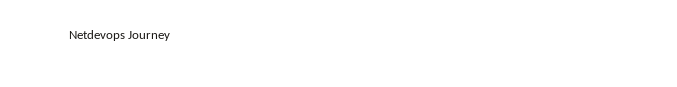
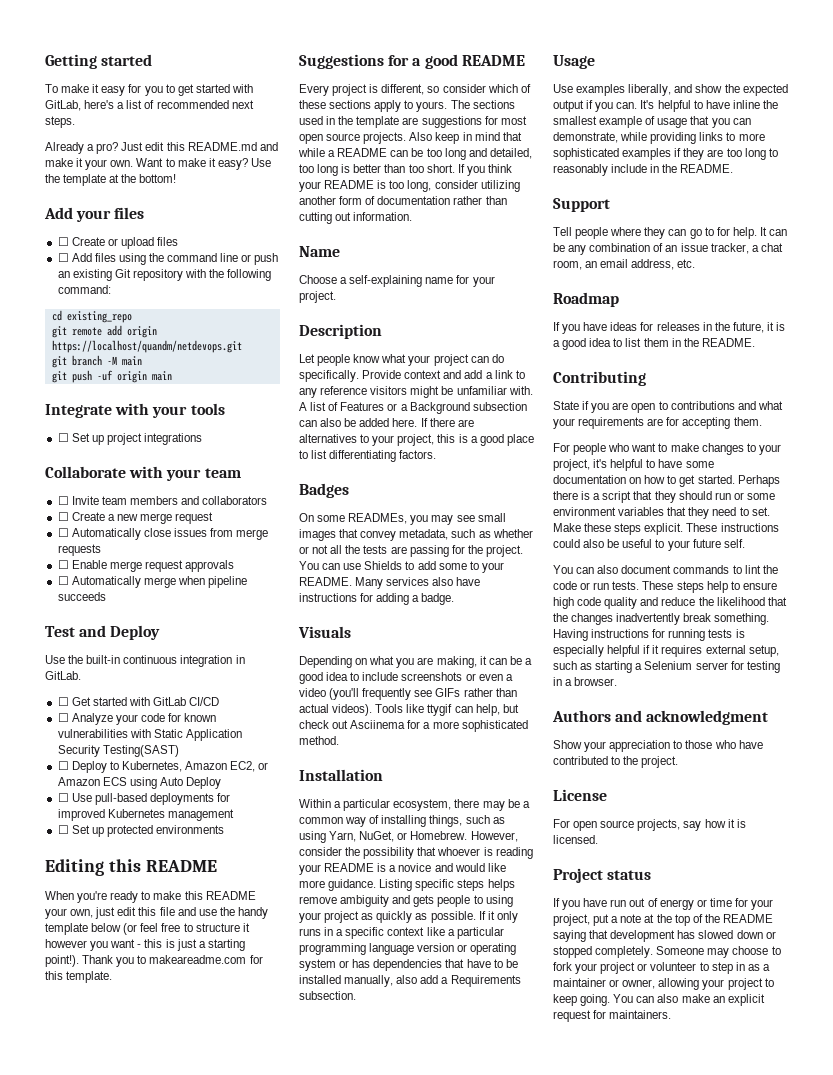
[69,30,171,41] Netdevops Journey -> [45,54,153,69] [45,84,253,96] [45,100,254,111] [45,116,75,128] [45,142,278,154] [45,158,271,170] [45,174,177,186] [44,207,145,222] [57,237,179,249] [57,253,279,265] [57,269,272,281] [57,285,111,294] [51,310,132,323] [51,325,157,338] [51,340,242,353] [51,355,142,368] [51,370,172,383] [45,403,225,418] [57,433,203,445] [45,466,241,481] [57,496,268,505] [57,512,214,524] [57,528,269,540] [57,544,101,556] [57,560,235,572] [57,576,248,588] [57,592,106,601] [45,625,161,640] [45,655,245,667] [45,671,81,680] [57,697,220,706] [57,713,217,725] [57,729,242,741] [57,745,179,757] [57,761,269,773] [57,777,222,789] [57,793,231,805] [57,809,234,821] [57,825,225,837] [45,859,217,876] [45,891,256,903] [45,907,268,919] [45,923,250,935] [45,939,245,951] [45,955,263,967] [45,971,113,983] [299,54,525,69] [299,84,531,96] [299,100,515,112] [299,116,527,128] [299,132,522,144] [298,148,532,160] [299,164,512,176] [299,180,520,192] [299,196,507,205] [299,212,413,224] [299,246,340,257] [299,275,495,287] [299,291,336,303] [299,324,382,339] [299,354,504,366] [299,370,525,382] [299,386,533,398] [299,402,527,414] [299,418,474,427] [299,434,534,446] [299,450,437,462] [299,483,349,498] [299,513,506,525] [299,529,533,541] [299,545,523,557] [299,561,504,573] [299,577,481,589] [299,593,455,605] [298,626,351,638] [299,656,532,668] [299,672,513,684] [299,688,517,700] [299,704,519,716] [299,720,528,732] [299,736,339,745] [299,769,383,781] [299,799,530,811] [299,815,505,827] [299,831,518,843] [299,847,533,859] [299,863,506,875] [299,879,515,891] [299,895,513,907] [299,911,518,923] [299,927,504,939] [299,943,517,955] [299,959,518,971] [299,975,521,987] [299,991,356,1000] [553,55,595,69] [553,84,788,96] [553,100,778,112] [553,116,751,128] [553,132,765,144] [553,148,778,160] [553,164,734,176] [553,198,610,212] [553,227,788,239] [553,243,783,255] [553,259,696,270] [553,292,619,307] [553,322,786,334] [553,338,755,350] [553,371,646,386] [553,401,783,413] [553,417,762,429] [553,443,781,455] [553,459,714,471] [553,475,780,487] [553,491,775,503] [553,507,770,519] [553,523,779,535] [553,539,745,551] [553,565,778,574] [553,581,777,593] [553,597,787,609] [553,613,770,625] [553,629,745,641] [553,645,779,657] [553,661,780,673] [553,677,618,686] [552,710,769,725] [553,740,763,752] [553,756,679,768] [553,789,607,801] [553,819,746,831] [553,835,598,844] [553,868,652,883] [553,898,774,910] [553,914,773,926] [553,930,776,942] [553,946,781,958] [553,962,770,974] [553,978,774,990] [553,994,765,1006] [553,1010,672,1022] Getting started // To make it easy for you to get started with GitLab, here's a list of recommended next steps. // Already a pro? Just edit this README.md and make it your own. Want to make it easy? Use the template at the bottom! // Add your files // ☐ Create or upload files // ☐ Add files using the command line or push an existing Git repository with the following command: // cd existing_repo // git remote add origin https://localhost/quandm/netdevops.git // git branch -M main // git push -uf origin main // Integrate with your tools // ☐ Set up project integrations // Collaborate with your team // ☐ Invite team members and collaborators // ☐ Create a new merge request // ☐ Automatically close issues from merge requests // ☐ Enable merge request approvals // ☐ Automatically merge when pipeline succeeds // Test and Deploy // Use the built-in continuous integration in GitLab. // ☐ Get started with GitLab CI/CD // ☐ Analyze your code for known vulnerabilities with Static Application Security Testing(SAST) // ☐ Deploy to Kubernetes, Amazon EC2, or Amazon ECS using Auto Deploy // ☐ Use pull-based deployments for improved Kubernetes management // ☐ Set up protected environments // Editing this README // When you're ready to make this README your own, just edit this file and use the handy template below (or feel free to structure it however you want - this is just a starting point!). Thank you to makeareadme.com for this template. // Suggestions for a good README // Every project is different, so consider which of these sections apply to yours. The sections used in the template are suggestions for most open source projects. Also keep in mind that while a README can be too long and detailed, too long is better than too short. If you think your README is too long, consider utilizing another form of documentation rather than cutting out information. // Name // Choose a self-explaining name for your project. // Description // Let people know what your project can do specifically. Provide context and add a link to any reference visitors might be unfamiliar with. A list of Features or a Background subsection can also be added here. If there are alternatives to your project, this is a good place to list differentiating factors. // Badges // On some READMEs, you may see small images that convey metadata, such as whether or not all the tests are passing for the project. You can use Shields to add some to your README. Many services also have instructions for adding a badge. // Visuals // Depending on what you are making, it can be a good idea to include screenshots or even a video (you'll frequently see GIFs rather than actual videos). Tools like ttygif can help, but check out Asciinema for a more sophisticated method. // Installation // Within a particular ecosystem, there may be a common way of installing things, such as using Yarn, NuGet, or Homebrew. However, consider the possibility that whoever is reading your README is a novice and would like more guidance. Listing specific steps helps remove ambiguity and gets people to using your project as quickly as possible. If it only runs in a specific context like a particular programming language version or operating system or has dependencies that have to be installed manually, also add a Requirements subsection. // Usage // Use examples liberally, and show the expected output if you can. It's helpful to have inline the smallest example of usage that you can demonstrate, while providing links to more sophisticated examples if they are too long to reasonably include in the README. // Support // Tell people where they can go to for help. It can be any combination of an issue tracker, a chat room, an email address, etc. // Roadmap // If you have ideas for releases in the future, it is a good idea to list them in the README. // Contributing // State if you are open to contributions and what your requirements are for accepting them. // For people who want to make changes to your project, it's helpful to have some documentation on how to get started. Perhaps there is a script that they should run or some environment variables that they need to set. Make these steps explicit. These instructions could also be useful to your future self. // You can also document commands to lint the code or run tests. These steps help to ensure high code quality and reduce the likelihood that the changes inadvertently break something. Having instructions for running tests is especially helpful if it requires external setup, such as starting a Selenium server for testing in a browser. // Authors and acknowledgment // Show your appreciation to those who have contributed to the project. // License // For open source projects, say how it is licensed. // Project status // If you have run out of energy or time for your project, put a note at the top of the README saying that development has slowed down or stopped completely. Someone may choose to fork your project or volunteer to step in as a maintainer or owner, allowing your project to keep going. You can also make an explicit request for maintainers.

